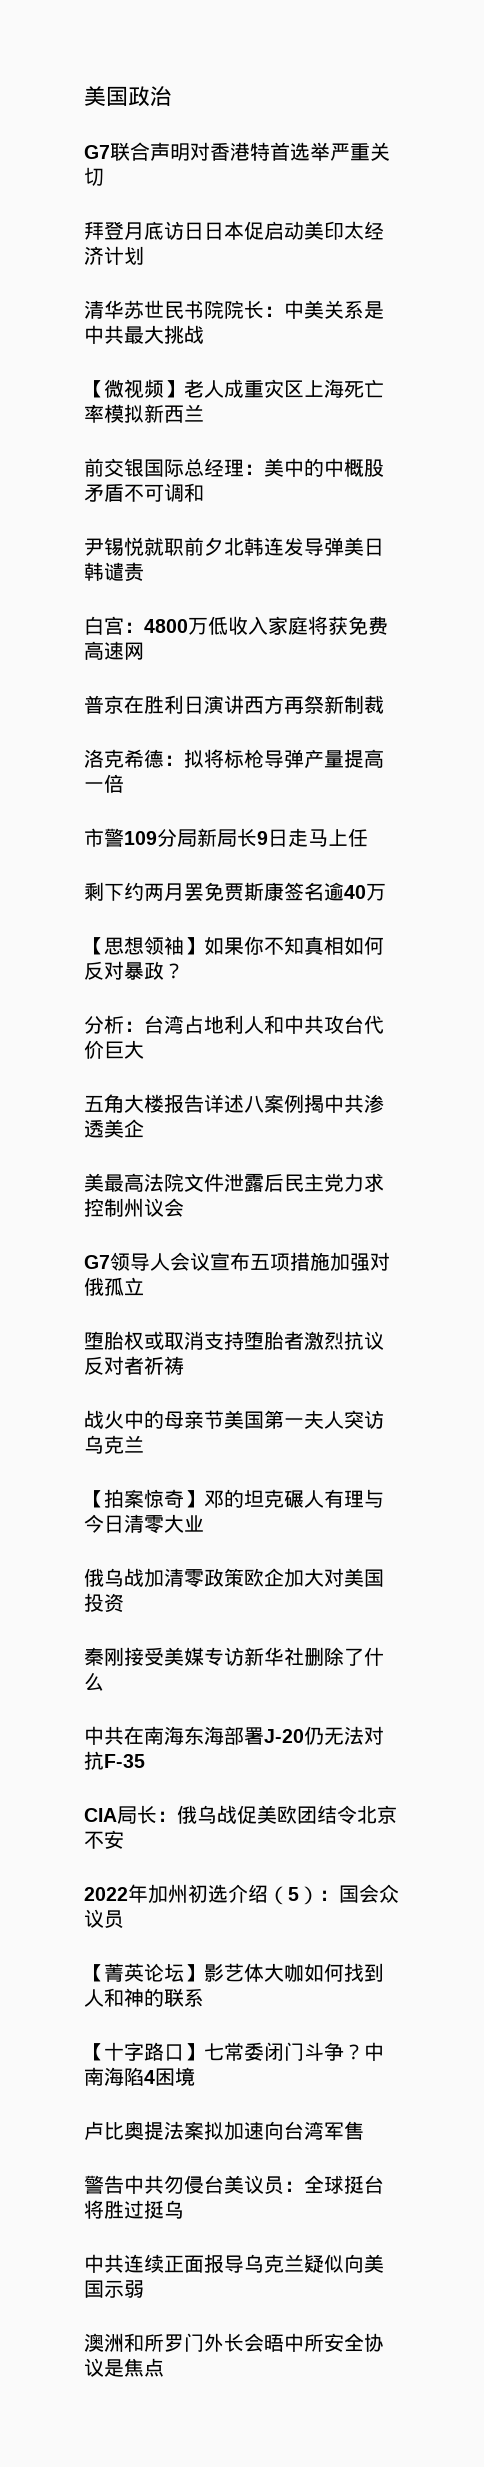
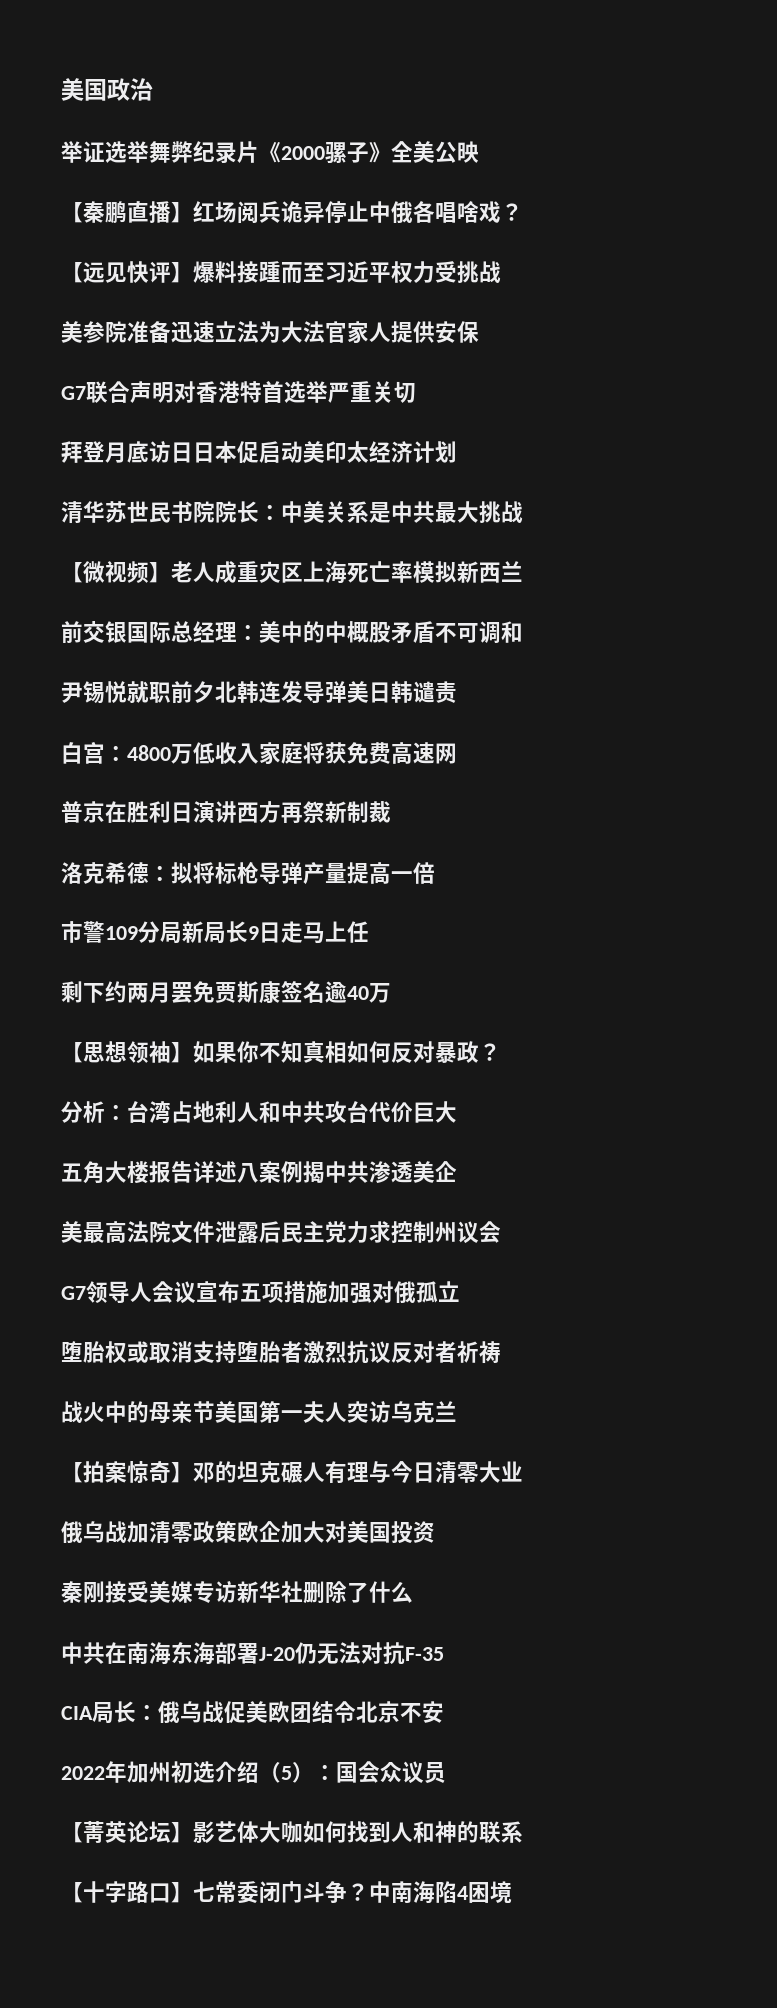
(172, 96) none -> [61,141,479,164] [61,201,523,224] [61,261,501,284] [61,321,479,343] // 举证选举舞弊纪录片《2000骡子》全美公映 // 【秦鹏直播】红场阅兵诡异停止中俄各唱啥戏？ // 【远见快评】爆料接踵而至习近平权力受挑战 // 美参院准备迅速立法为大法官家人提供安保
[84,2121,364,2141] [84,2175,384,2195] [84,2200,184,2219] [84,2254,384,2273] [84,2280,144,2298] [84,2333,384,2352] [84,2358,164,2377] // 卢比奥提法案拟加速向台湾军售 // 警告中共勿侵台美议员：全球挺台将胜过挺乌 // 中共连续正面报导乌克兰疑似向美国示弱 // 澳洲和所罗门外长会晤中所安全协议是焦点 -> (512, 1892) none

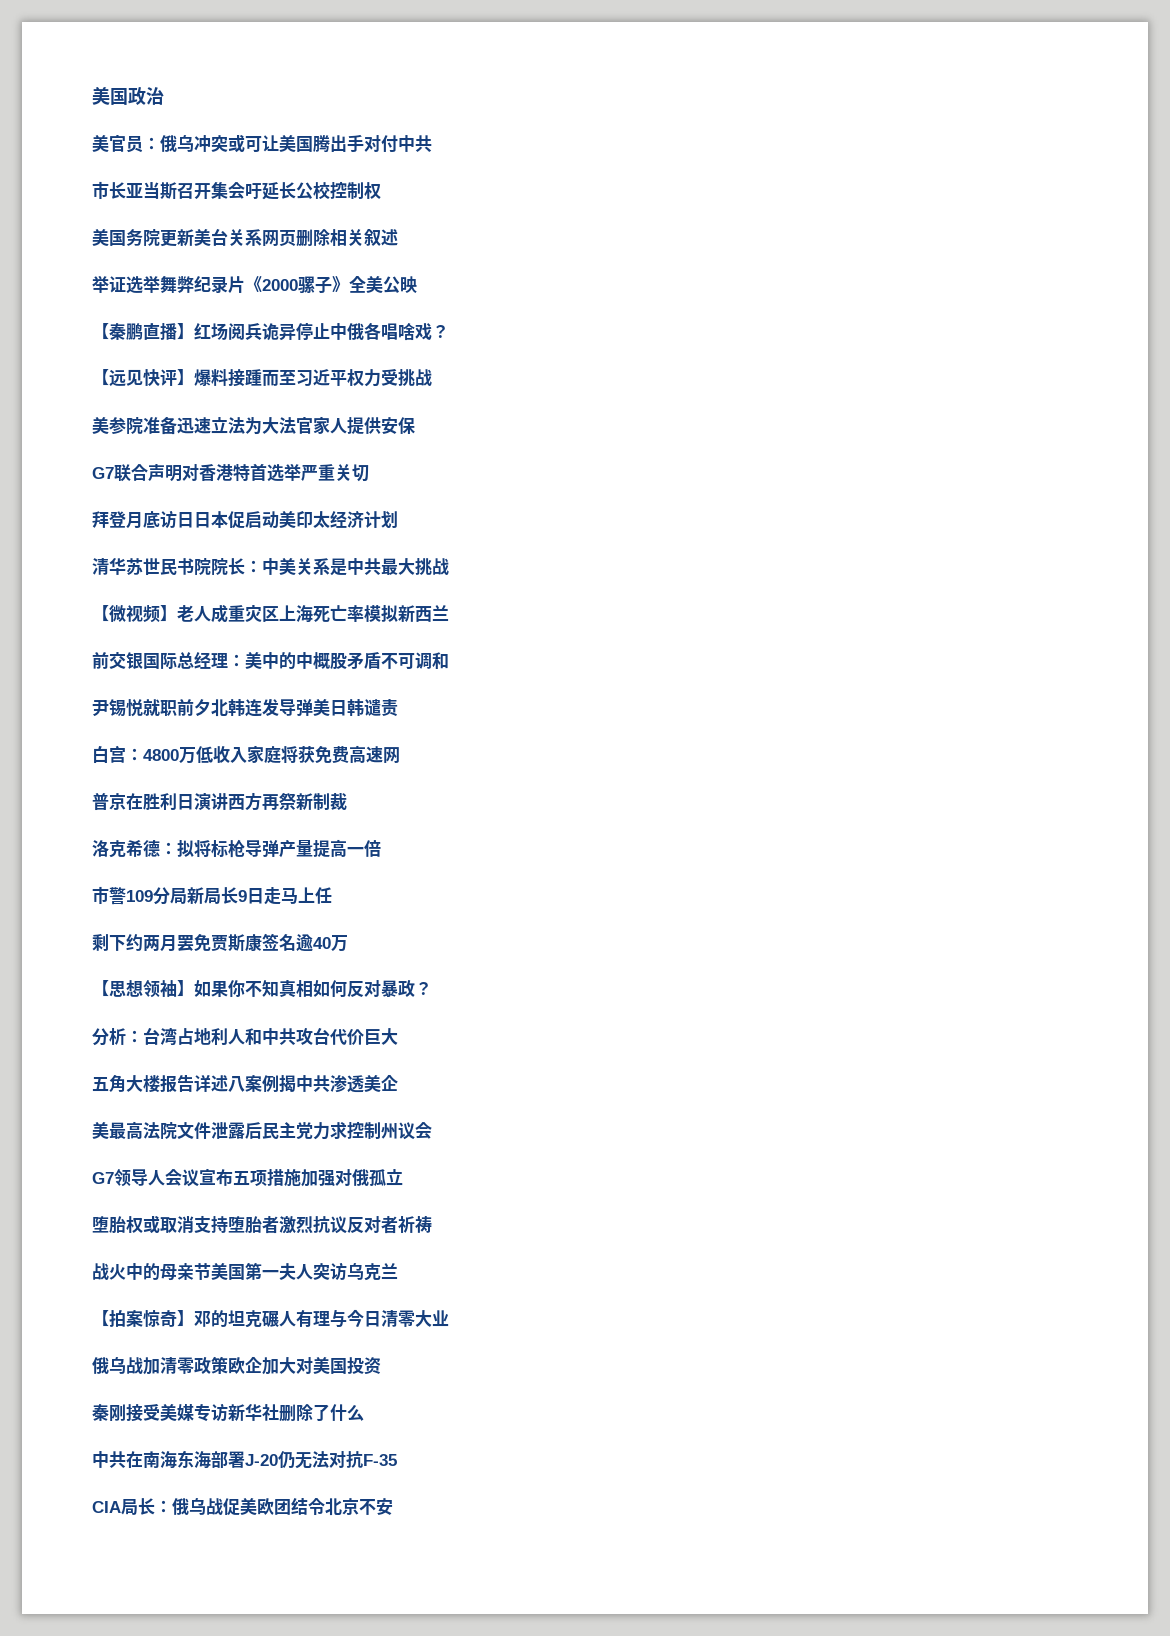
(153, 89) none -> [92,134,432,153] [92,181,381,200] [92,228,398,247] // 美官员：俄乌冲突或可让美国腾出手对付中共 // 市长亚当斯召开集会吁延长公校控制权 // 美国务院更新美台关系网页删除相关叙述
[61,1761,446,1784] [61,1821,523,1843] [61,1881,512,1904] // 2022年加州初选介绍（5）：国会众议员 // 【菁英论坛】影艺体大咖如何找到人和神的联系 // 【十字路口】七常委闭门斗争？中南海陷4困境 -> (393, 1506) none

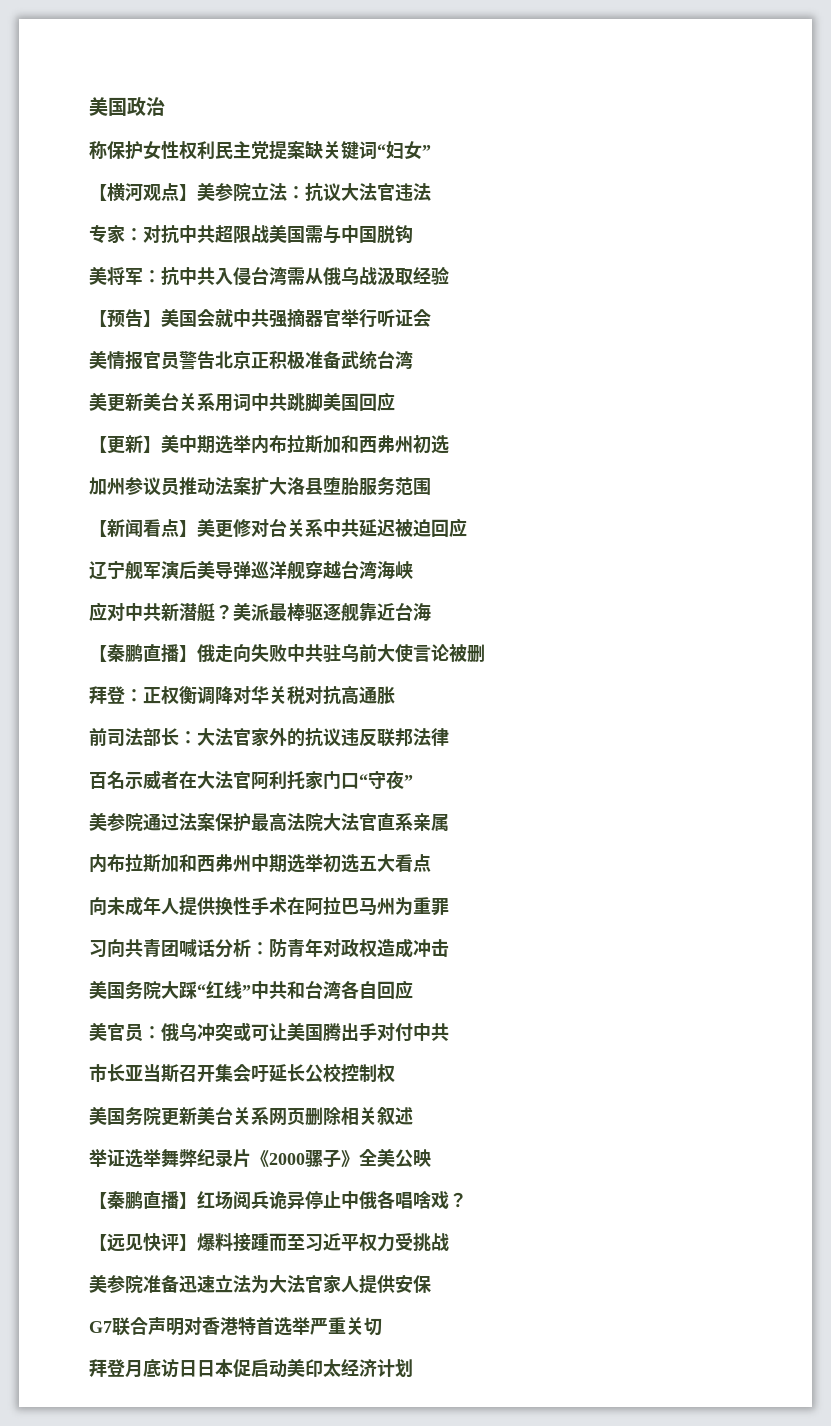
(164, 96) none -> [89,140,431,160] [89,182,431,202] [89,224,413,244] [89,266,449,286] [89,308,431,328] [89,350,413,370] [89,392,395,412] [89,434,449,454] [89,476,431,496] [89,518,467,538] [89,560,413,580] [89,602,431,622] [89,644,485,663] [89,686,395,705] [89,728,449,747] [89,770,413,789] [89,812,449,832] [89,854,431,873] [89,896,449,916] [89,938,449,958] [89,980,413,1000] // 称保护女性权利民主党提案缺关键词“妇女” // 【横河观点】美参院立法：抗议大法官违法 // 专家：对抗中共超限战美国需与中国脱钩 // 美将军：抗中共入侵台湾需从俄乌战汲取经验 // 【预告】美国会就中共强摘器官举行听证会 // 美情报官员警告北京正积极准备武统台湾 // 美更新美台关系用词中共跳脚美国回应 // 【更新】美中期选举内布拉斯加和西弗州初选 // 加州参议员推动法案扩大洛县堕胎服务范围 // 【新闻看点】美更修对台关系中共延迟被迫回应 // 辽宁舰军演后美导弹巡洋舰穿越台湾海峡 // 应对中共新潜艇？美派最棒驱逐舰靠近台海 // 【秦鹏直播】俄走向失败中共驻乌前大使言论被删 // 拜登：正权衡调降对华关税对抗高通胀 // 前司法部长：大法官家外的抗议违反联邦法律 // 百名示威者在大法官阿利托家门口“守夜” // 美参院通过法案保护最高法院大法官直系亲属 // 内布拉斯加和西弗州中期选举初选五大看点 // 向未成年人提供换性手术在阿拉巴马州为重罪 // 习向共青团喊话分析：防青年对政权造成冲击 // 美国务院大踩“红线”中共和台湾各自回应
[92,557,449,576] [92,604,449,623] [92,651,449,669] [92,698,398,717] [92,745,400,764] [92,792,347,811] [92,839,381,858] [92,886,332,905] [92,933,348,952] [92,980,432,998] [92,1027,398,1046] [92,1074,398,1093] [92,1121,432,1140] [92,1168,403,1187] [92,1215,432,1234] [92,1262,398,1281] [92,1309,449,1328] [92,1356,381,1375] [92,1403,364,1422] [92,1450,397,1469] [92,1497,393,1516] // 清华苏世民书院院长：中美关系是中共最大挑战 // 【微视频】老人成重灾区上海死亡率模拟新西兰 // 前交银国际总经理：美中的中概股矛盾不可调和 // 尹锡悦就职前夕北韩连发导弹美日韩谴责 // 白宫：4800万低收入家庭将获免费高速网 // 普京在胜利日演讲西方再祭新制裁 // 洛克希德：拟将标枪导弹产量提高一倍 // 市警109分局新局长9日走马上任 // 剩下约两月罢免贾斯康签名逾40万 // 【思想领袖】如果你不知真相如何反对暴政？ // 分析：台湾占地利人和中共攻台代价巨大 // 五角大楼报告详述八案例揭中共渗透美企 // 美最高法院文件泄露后民主党力求控制州议会 // G7领导人会议宣布五项措施加强对俄孤立 // 堕胎权或取消支持堕胎者激烈抗议反对者祈祷 // 战火中的母亲节美国第一夫人突访乌克兰 // 【拍案惊奇】邓的坦克碾人有理与今日清零大业 // 俄乌战加清零政策欧企加大对美国投资 // 秦刚接受美媒专访新华社删除了什么 // 中共在南海东海部署J-20仍无法对抗F-35 // CIA局长：俄乌战促美欧团结令北京不安 -> (413, 1368) none

